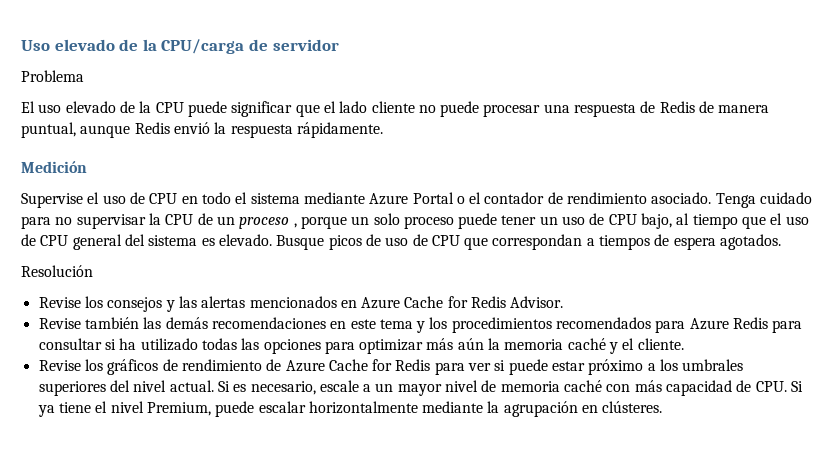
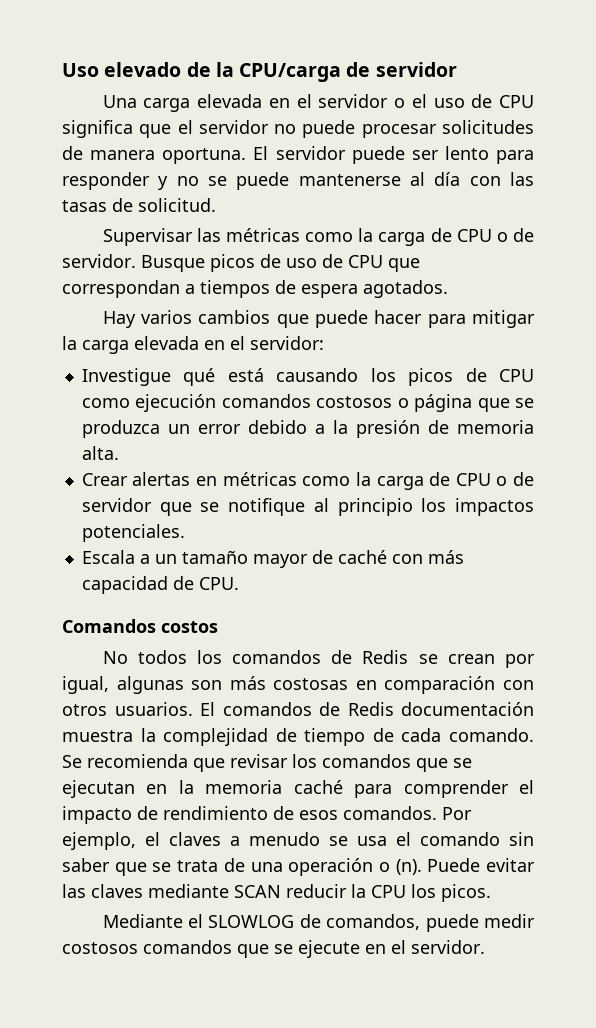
[21,70,84,82] [21,101,770,117] [21,122,383,138] [21,161,87,173] [21,192,813,208] [21,213,809,229] [21,234,272,250] Problema // El uso elevado de la CPU puede significar que el lado cliente no puede procesar una respuesta de Redis de manera puntual, aunque Redis envió la respuesta rápidamente. // Medición // Supervise el uso de CPU en todo el sistema mediante Azure Portal o el contador de rendimiento asociado. Tenga cuidado para no supervisar la CPU de un proceso , porque un solo proceso puede tener un uso de CPU bajo, al tiempo que el uso de CPU general del sistema es elevado. -> [102,94,534,112] [62,120,534,138] [62,146,534,164] [62,172,534,190] [62,198,216,212] [102,228,534,246] [62,254,136,268] Una carga elevada en el servidor o el uso de CPU significa que el servidor no puede procesar solicitudes de manera oportuna. El servidor puede ser lento para responder y no se puede mantenerse al día con las tasas de solicitud. // Supervisar las métricas como la carga de CPU o de servidor.
[21,265,93,277] [38,296,564,312] [38,317,803,333] [38,338,684,354] [38,359,744,375] [38,380,560,396] Resolución // Revise los consejos y las alertas mencionados en Azure Cache for Redis Advisor. // Revise también las demás recomendaciones en este tema y los procedimientos recomendados para Azure Redis para consultar si ha utilizado todas las opciones para optimizar más aún la memoria caché y el cliente. // Revise los gráficos de rendimiento de Azure Cache for Redis para ver si puede estar próximo a los umbrales superiores del nivel actual. Si es necesario, escale a un mayor nivel de memoria -> [102,310,535,328] [62,336,324,354] [81,368,534,386] [81,394,534,412] [81,420,534,438] [81,446,119,460] [81,472,534,490] [81,498,534,516] [81,524,185,542] [81,550,333,568] Hay varios cambios que puede hacer para mitigar la carga elevada en el servidor: // Investigue qué está causando los picos de CPU como ejecución comandos costosos o página que se produzca un error debido a la presión de memoria alta. // Crear alertas en métricas como la carga de CPU o de servidor que se notifique al principio los impactos potenciales. // Escala a un tamaño mayor de
[791,381,804,392] [37,401,663,417] Si ya tiene el nivel Premium, puede escalar horizontalmente mediante la agrupación en clústeres. -> [62,619,218,633] [102,650,535,668] [62,676,534,694] [62,702,534,716] [62,728,534,746] [62,754,472,772] [62,780,534,798] [62,806,472,824] [62,832,534,850] [62,858,535,876] [62,884,491,902] [102,914,535,932] [62,940,485,958] // Comandos costos // No todos los comandos de Redis se crean por igual, algunas son más costosas en comparación con otros usuarios. El comandos de Redis documentación muestra la complejidad de tiempo de cada comando. Se recomienda que revisar los comandos que se ejecutan en la memoria caché para comprender el impacto de rendimiento de esos comandos. Por ejemplo, el claves a menudo se usa el comando sin saber que se trata de una operación o (n). Puede evitar las claves mediante SCAN reducir la CPU los picos. // Mediante el SLOWLOG de comandos, puede medir costosos comandos que se ejecute en el servidor.

